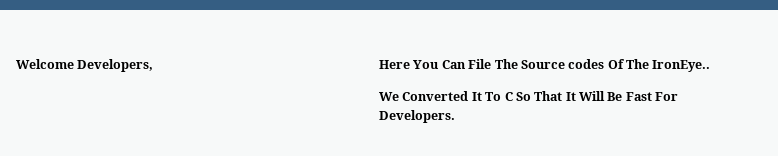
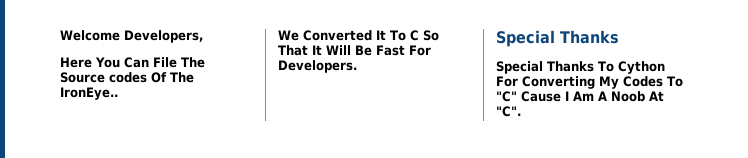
(455, 116) none -> [496,30,619,47] [496,61,665,74] [496,76,683,89] [496,91,664,102] [496,106,521,117] // Special Thanks // Special Thanks To Cython For Converting My Codes To "C" Cause I Am A Noob At "C".

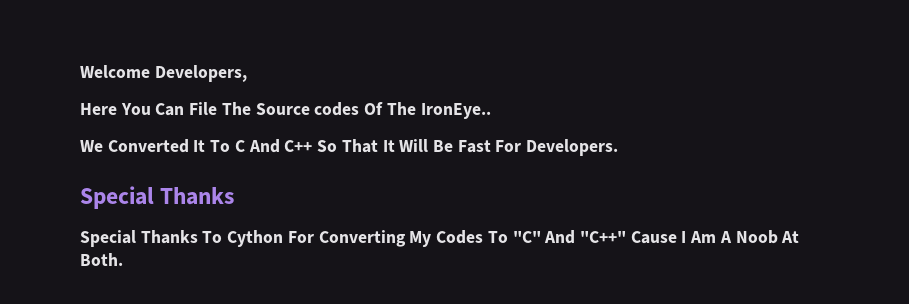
(419, 35) none -> [248,139,313,153] And C++
(517, 96) none -> [544,230,626,244] And "C++"
[496,106,521,117] "C". -> [80,253,123,266] Both.

